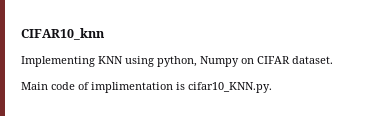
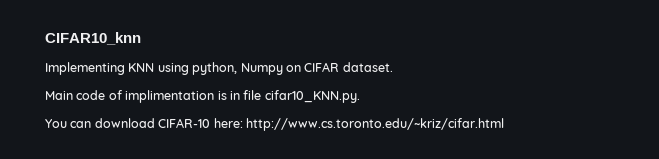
(185, 86) none -> [229,90,262,100] in file
(272, 87) none -> [45,118,504,131] // You can download CIFAR-10 here: http://www.cs.toronto.edu/~kriz/cifar.html

